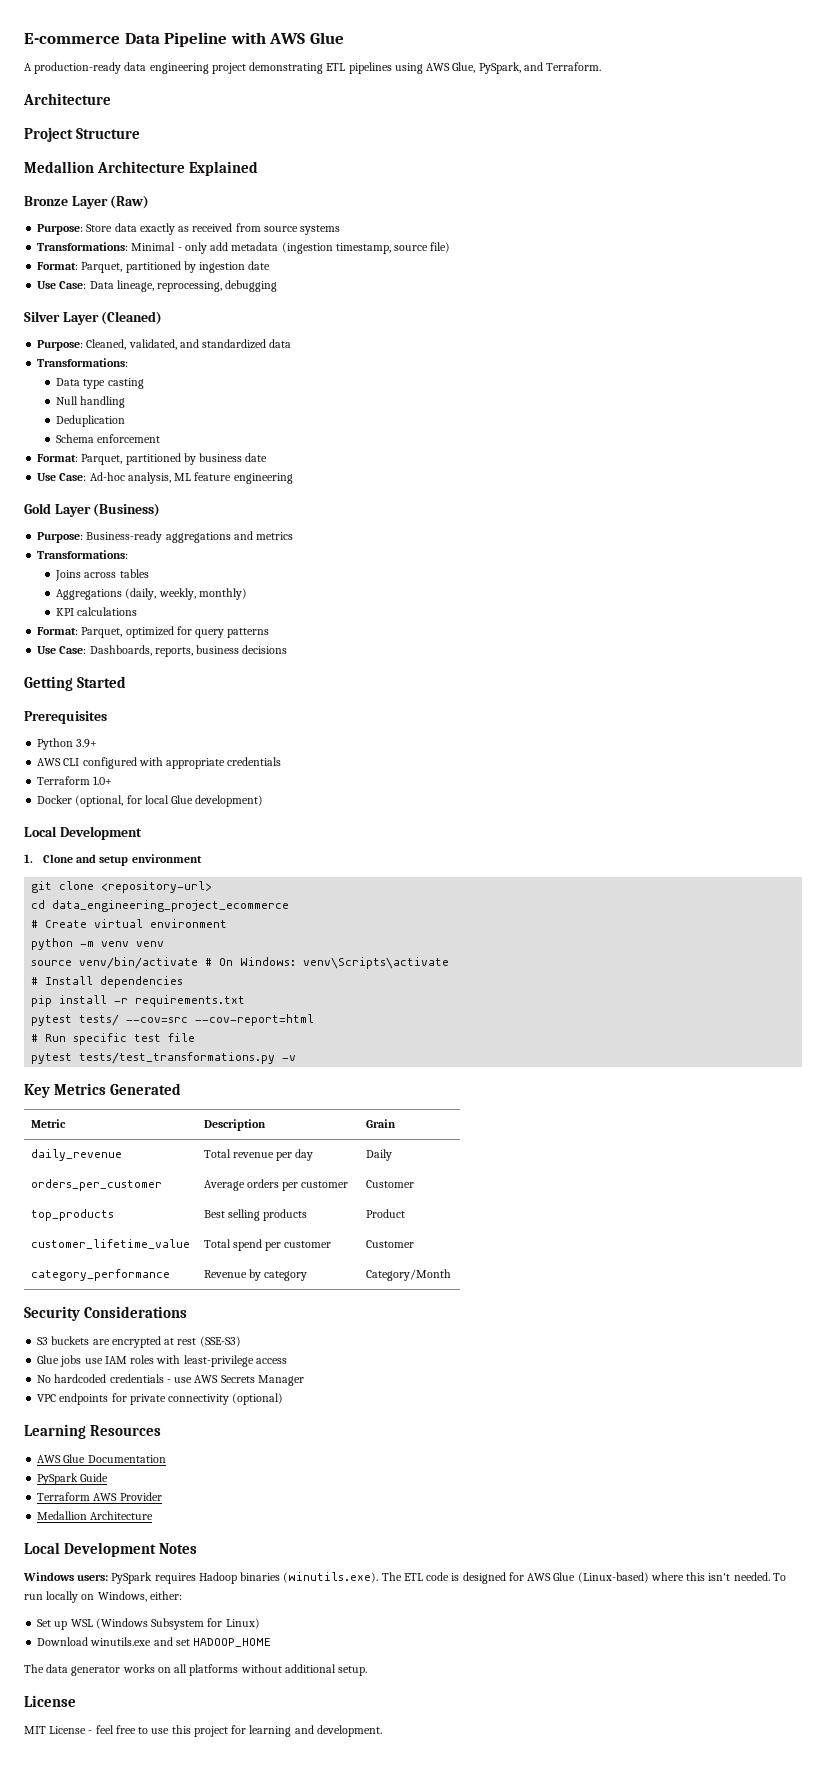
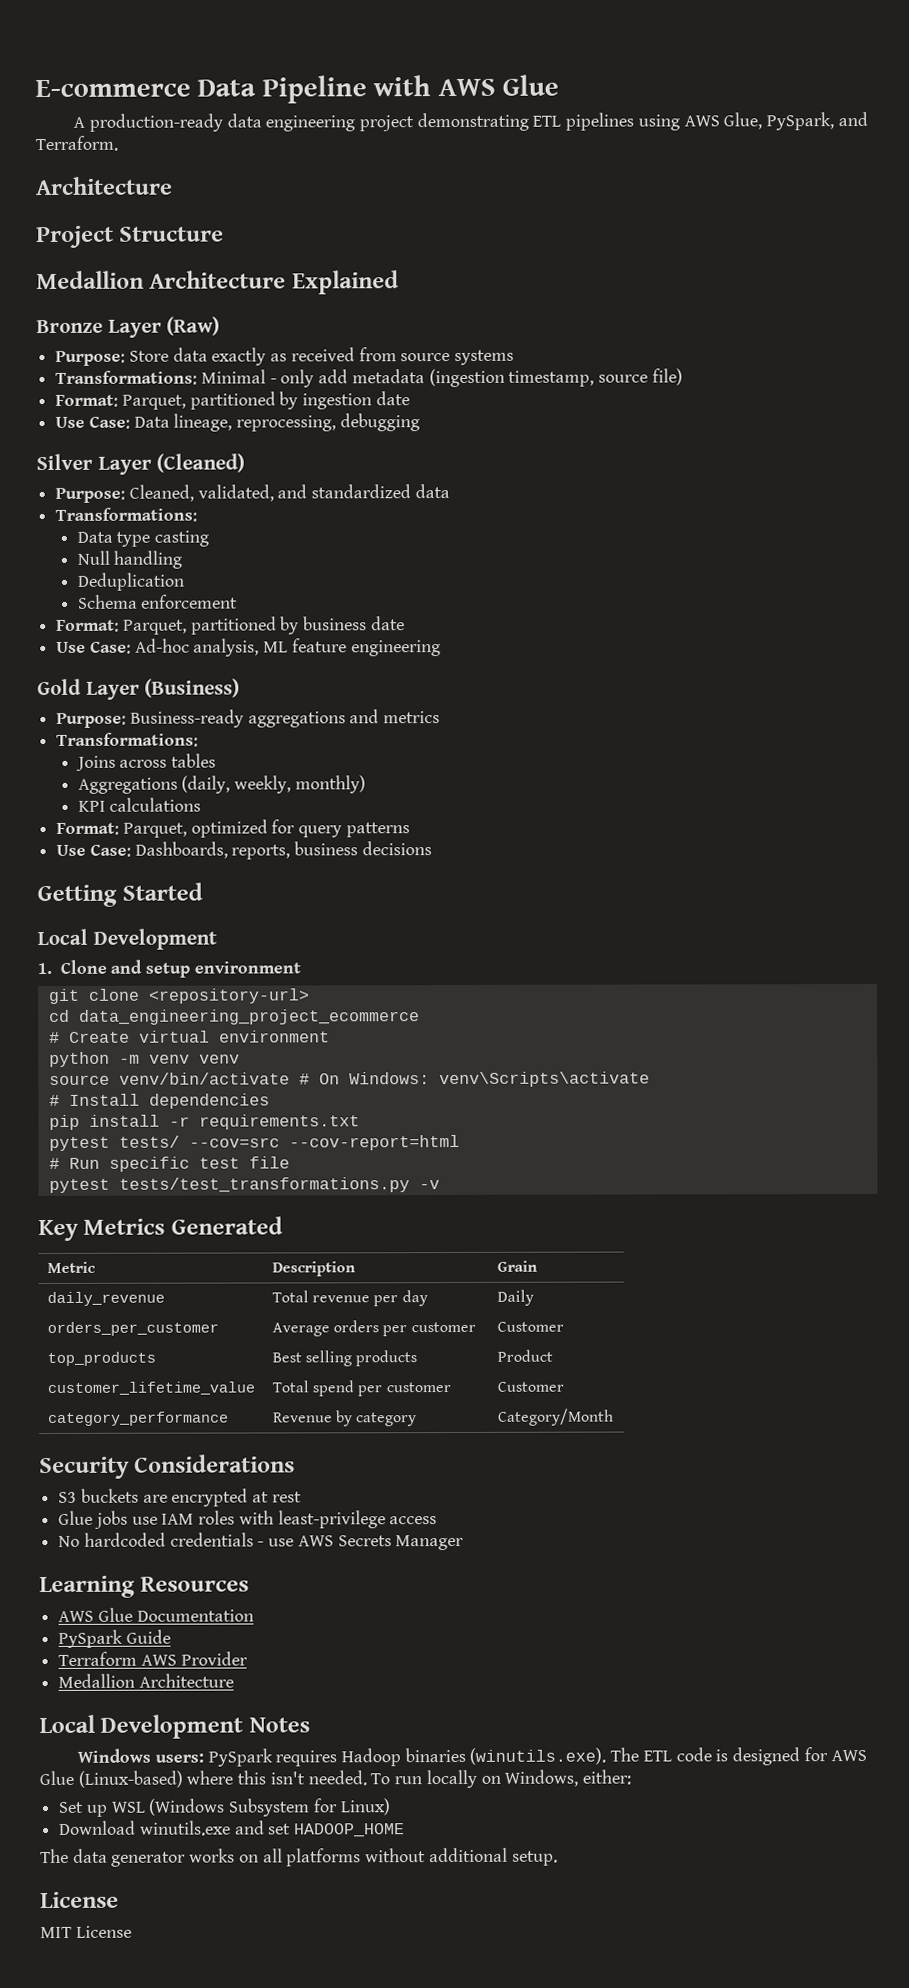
[24,711,107,724] [37,738,98,750] [37,757,282,769] [37,776,113,785] [37,795,264,807] // Prerequisites // Python 3.9+ // AWS CLI configured with appropriate credentials // Terraform 1.0+ // Docker (optional, for local Glue development) -> (204, 891) none
[199,1336,241,1347] (SSE-S3) -> (302, 1497) none
[37,1393,284,1405] // VPC endpoints for private connectivity (optional) -> (465, 1542) none
[88,1725,382,1737] - feel free to use this project for learning and development. -> (132, 1931) none

